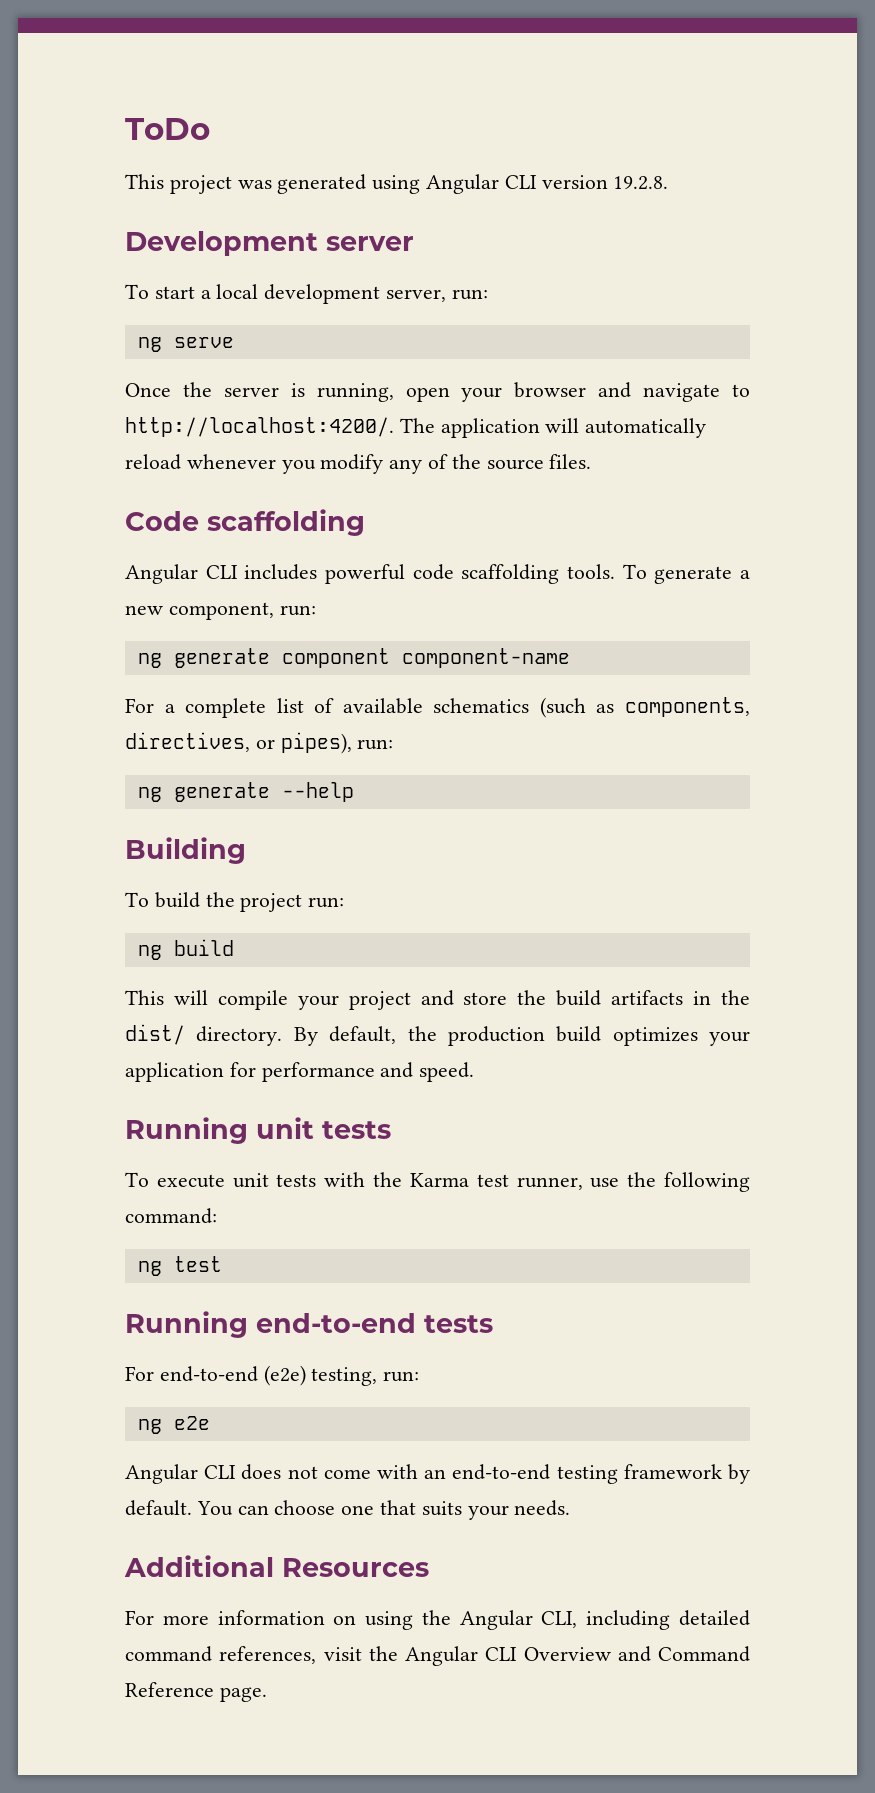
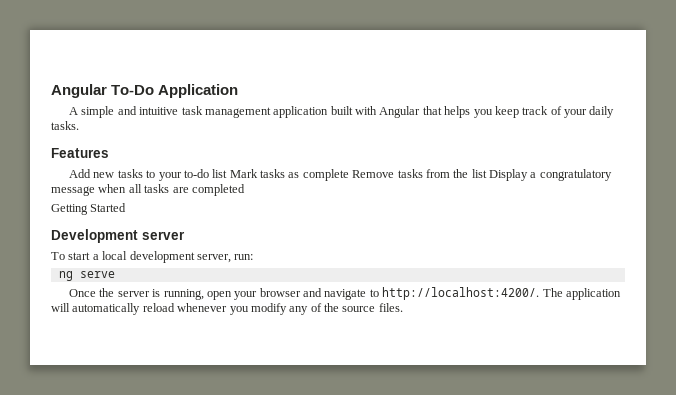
[125,118,210,140] [125,174,669,194] ToDo // This project was generated using Angular CLI version 19.2.8. -> [51,84,239,98] [69,106,615,118] [51,121,79,130] [51,148,109,158] [69,169,612,181] [51,184,245,196] [51,203,127,215] Angular To-Do Application // A simple and intuitive task management application built with Angular that helps you keep track of your daily tasks. // Features // Add new tasks to your to-do list Mark tasks as complete Remove tasks from the list Display a congratulatory message when all tasks are completed // Getting Started
[125,509,365,536] [125,564,750,584] [125,602,316,620] [137,648,570,668] [125,697,750,718] [125,732,394,754] [137,782,354,802] [125,837,246,864] [125,892,345,912] [137,939,234,960] [125,990,750,1010] [125,1024,750,1046] [125,1062,475,1082] [125,1117,391,1144] [125,1172,750,1192] [125,1208,217,1224] [137,1256,222,1276] [125,1311,493,1338] [125,1365,420,1386] [137,1416,210,1434] [125,1464,750,1484] [125,1500,571,1520] [124,1555,429,1577] [125,1610,750,1630] [125,1646,750,1666] [125,1682,267,1702] // Code scaffolding // Angular CLI includes powerful code scaffolding tools. To generate a new component, run: // ng generate component component-name // For a complete list of available schematics (such as components, directives, or pipes), run: // ng generate --help // Building // To build the project run: // ng build // This will compile your project and store the build artifacts in the dist/ directory. By default, the production build optimizes your application for performance and speed. // Running unit tests // To execute unit tests with the Karma test runner, use the following command: // ng test // Running end-to-end tests // For end-to-end (e2e) testing, run: // ng e2e // Angular CLI does not come with an end-to-end testing framework by default. You can choose one that suits your needs. // Additional Resources // For more information on using the Angular CLI, including detailed command references, visit the Angular CLI Overview and Command Reference page. -> (403, 307) none

